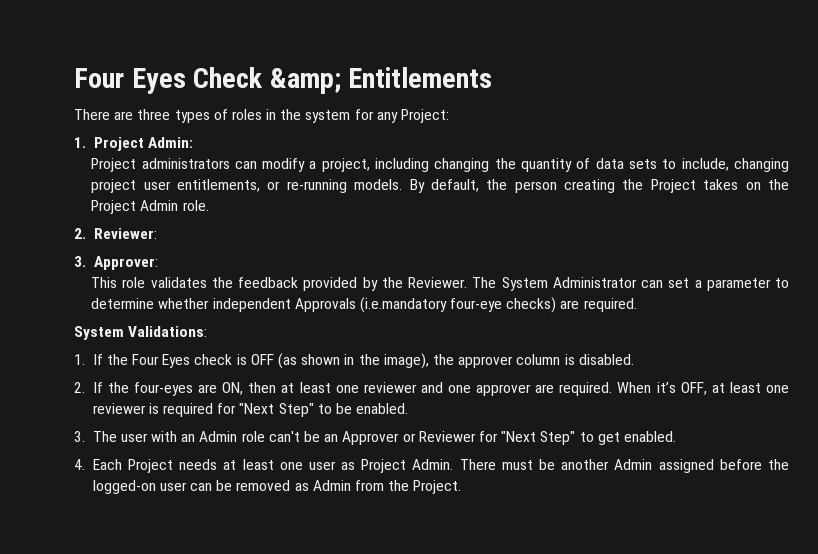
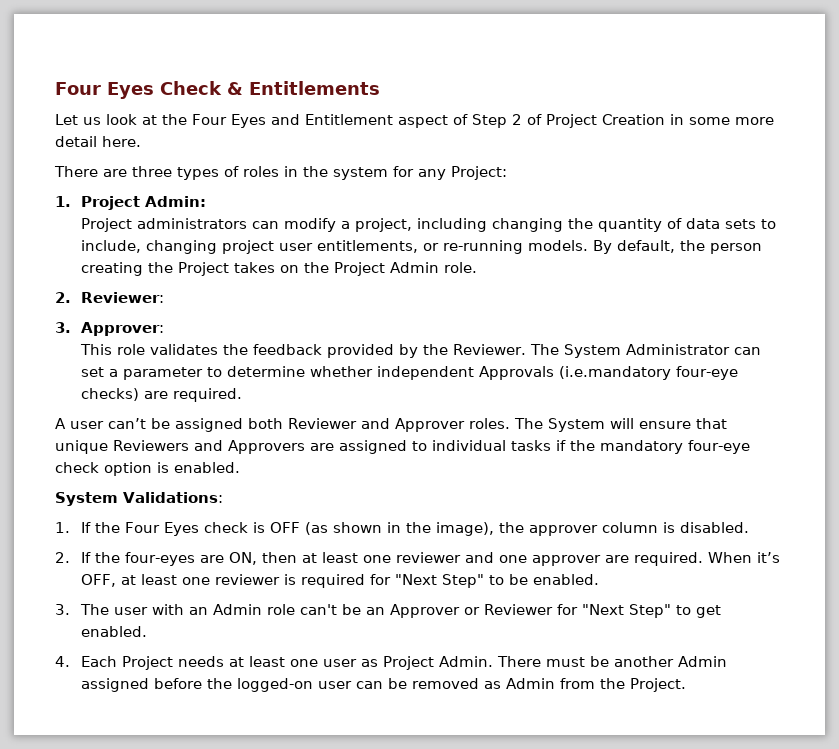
[269,68,341,94] &amp; -> [227,82,243,95] &
(493, 77) none -> [55,114,774,128] [55,136,141,147] // Let us look at the Four Eyes and Entitlement aspect of Step 2 of Project Creation in some more detail here.
(637, 305) none -> [55,418,727,432] [55,440,750,454] [55,462,240,476] // A user can’t be assigned both Reviewer and Approver roles. The System will ensure that unique Reviewers and Approvers are assigned to individual tasks if the mandatory four-eye check option is enabled.

